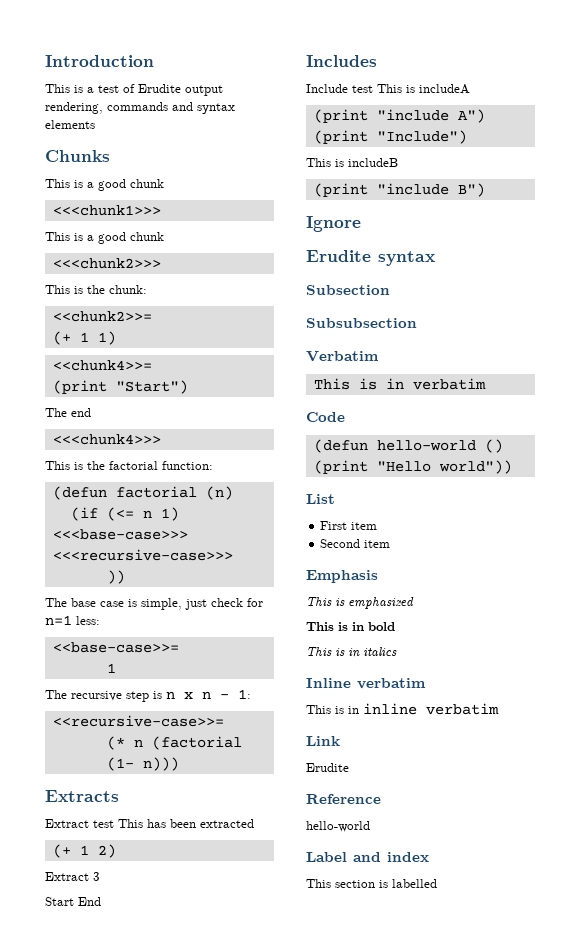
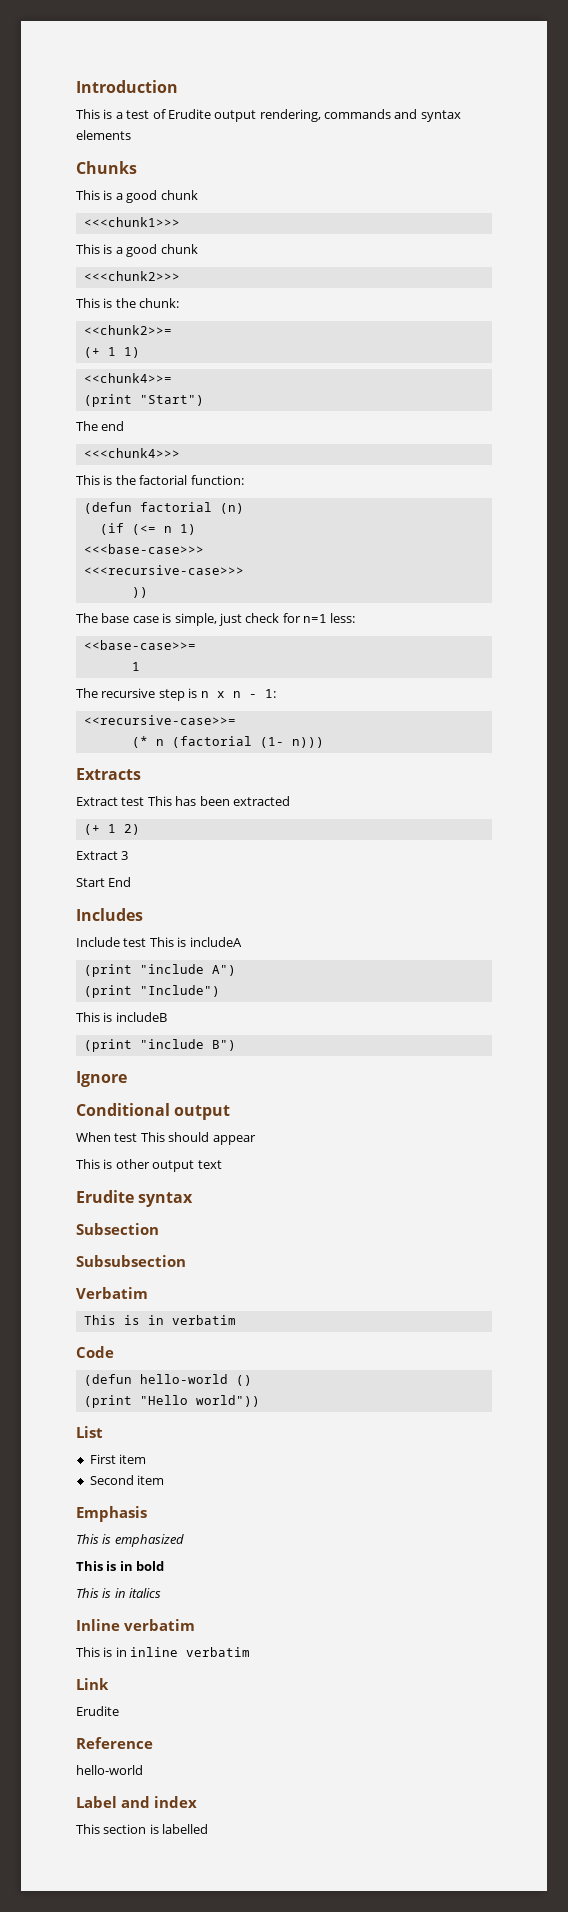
(361, 224) none -> [76,1103,231,1120] [76,1132,256,1145] [76,1159,222,1172] // Conditional output // When test This should appear // This is other output text

